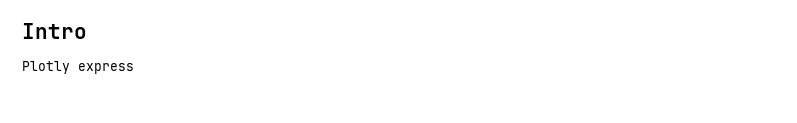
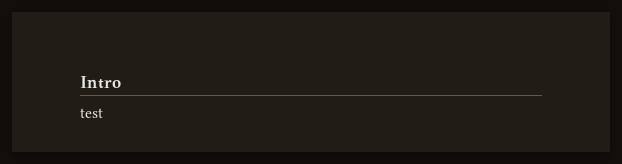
[22,61,134,74] Plotly express -> [80,108,103,118] test

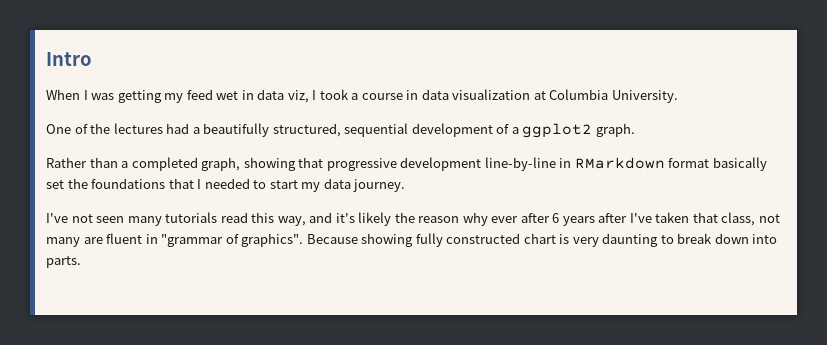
[80,108,103,118] test -> [46,89,678,103] [46,123,635,138] [46,157,767,171] [46,178,406,192] [46,212,780,226] [46,233,778,247] [46,256,81,268] When I was getting my feed wet in data viz, I took a course in data visualization at Columbia University. // One of the lectures had a beautifully structured, sequential development of a ggplot2 graph. // Rather than a completed graph, showing that progressive development line-by-line in RMarkdown format basically set the foundations that I needed to start my data journey. // I've not seen many tutorials read this way, and it's likely the reason why ever after 6 years after I've taken that class, not many are fluent in "grammar of graphics". Because showing fully constructed chart is very daunting to break down into parts.

